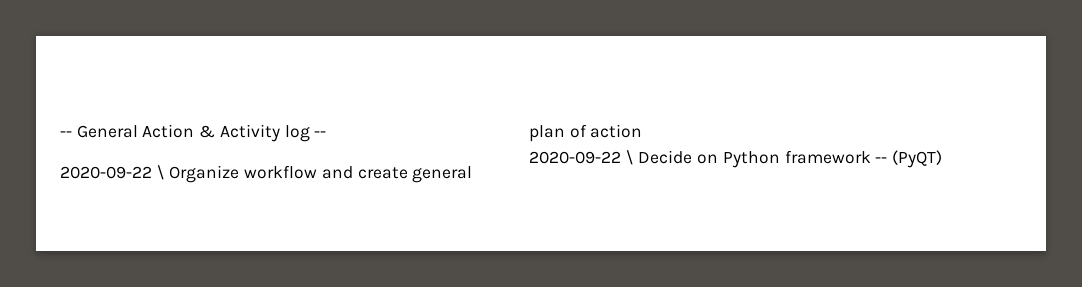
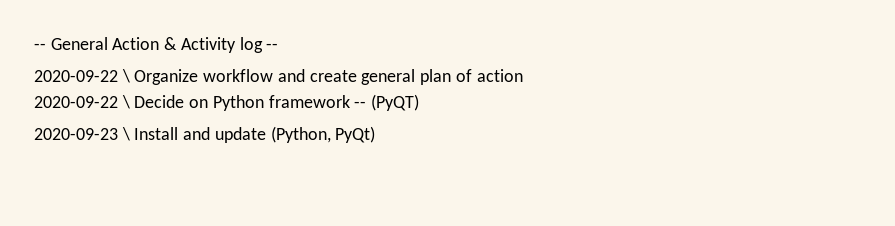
(943, 159) none -> [34,126,376,143] // 2020-09-23 \ Install and update (Python, PyQt)

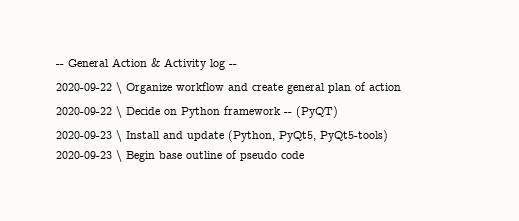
[335,126,376,143] PyQt) -> [279,130,388,142] [56,150,304,162] PyQt5, PyQt5-tools) // 2020-09-23 \ Begin base outline of pseudo code

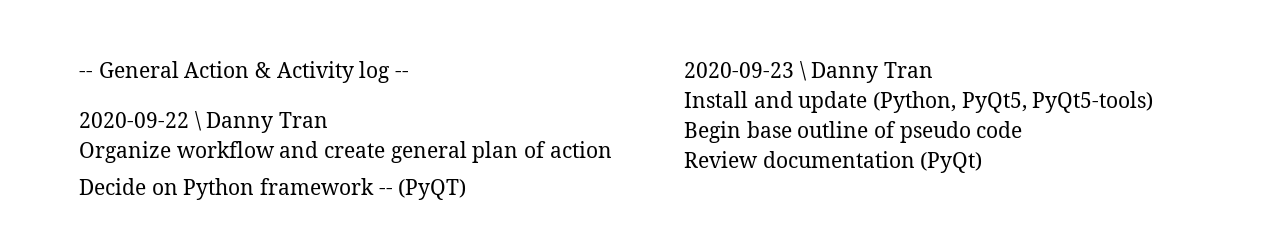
(122, 88) none -> [206,112,329,133] Danny Tran //
[56,106,122,118] 2020-09-22 \ -> (612, 149) none
(122, 136) none -> [811,62,934,83] Danny Tran //
[56,150,122,162] 2020-09-23 \ -> (1154, 102) none
(304, 155) none -> [684,151,983,173] // Review documentation (PyQt)

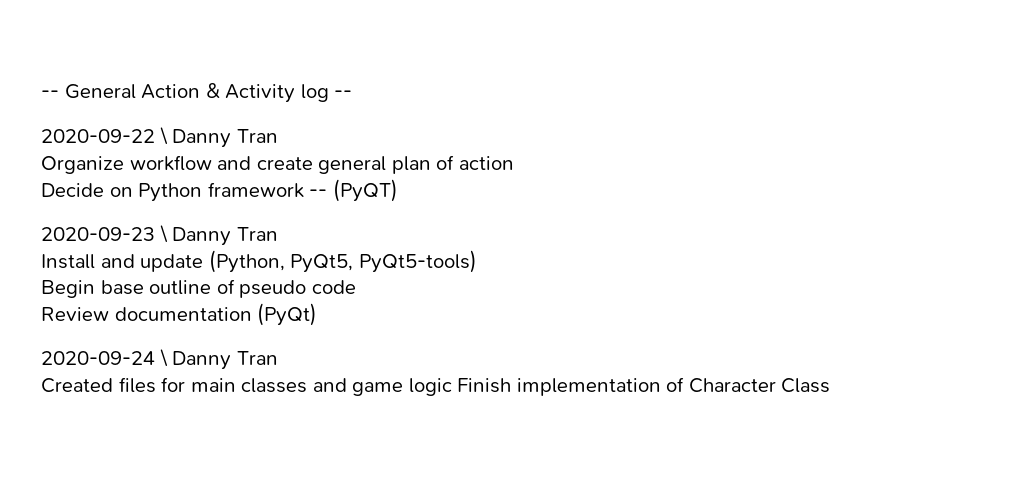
(983, 162) none -> [41,349,278,370] [41,377,831,396] // 2020-09-24 \ Danny Tran // Created files for main classes and game logic Finish implementation of Character Class

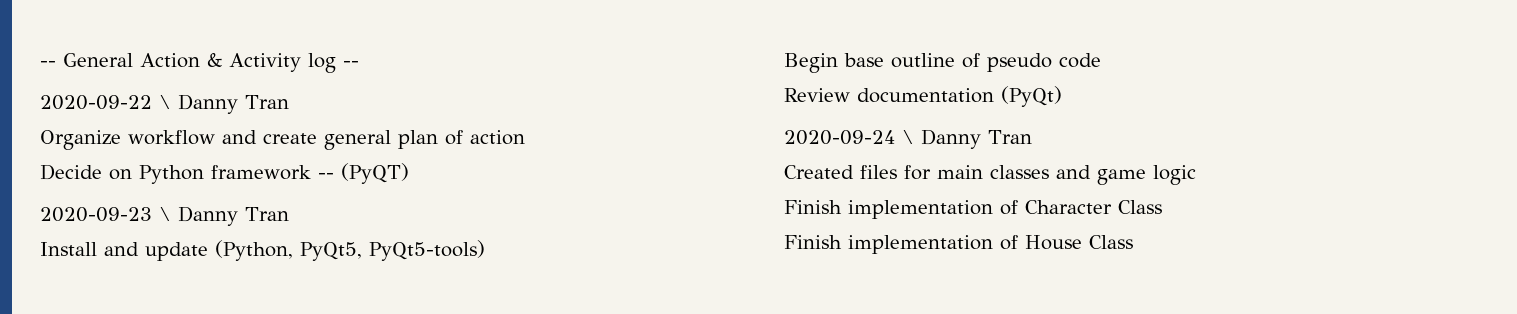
(452, 387) none -> (1196, 175) //
(831, 385) none -> [784,235,1133,254] // Finish implementation of House Class

